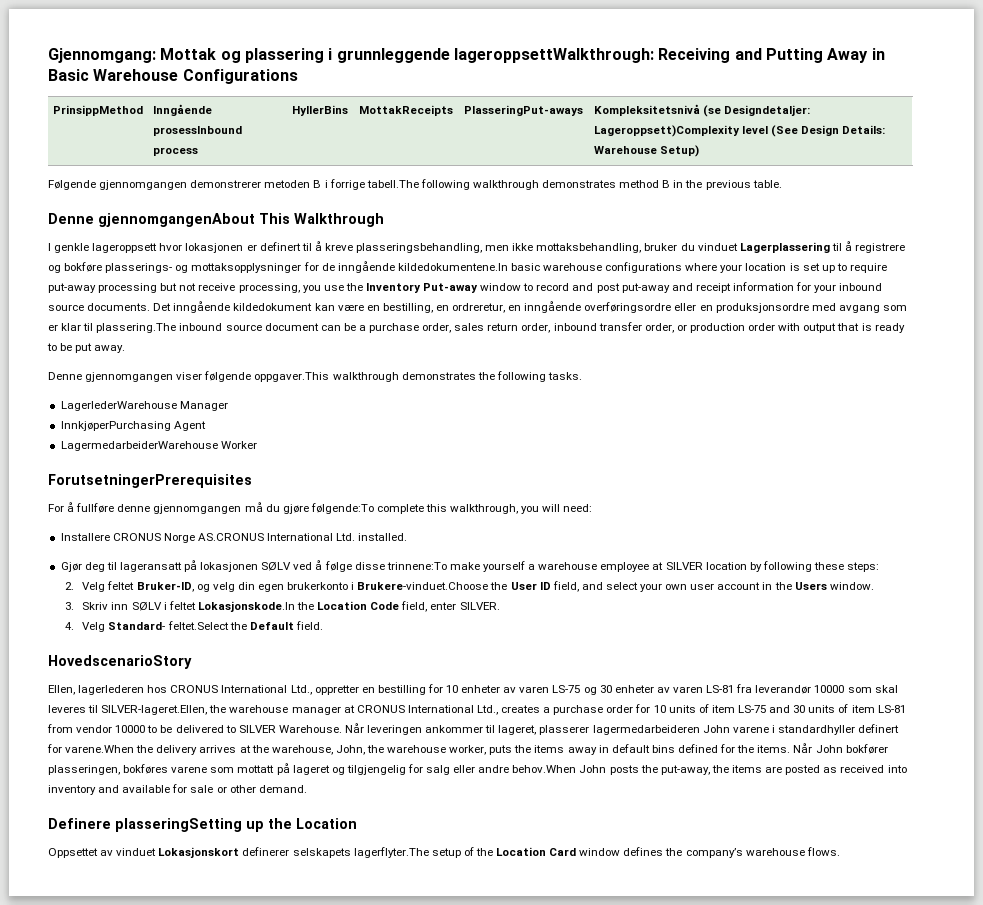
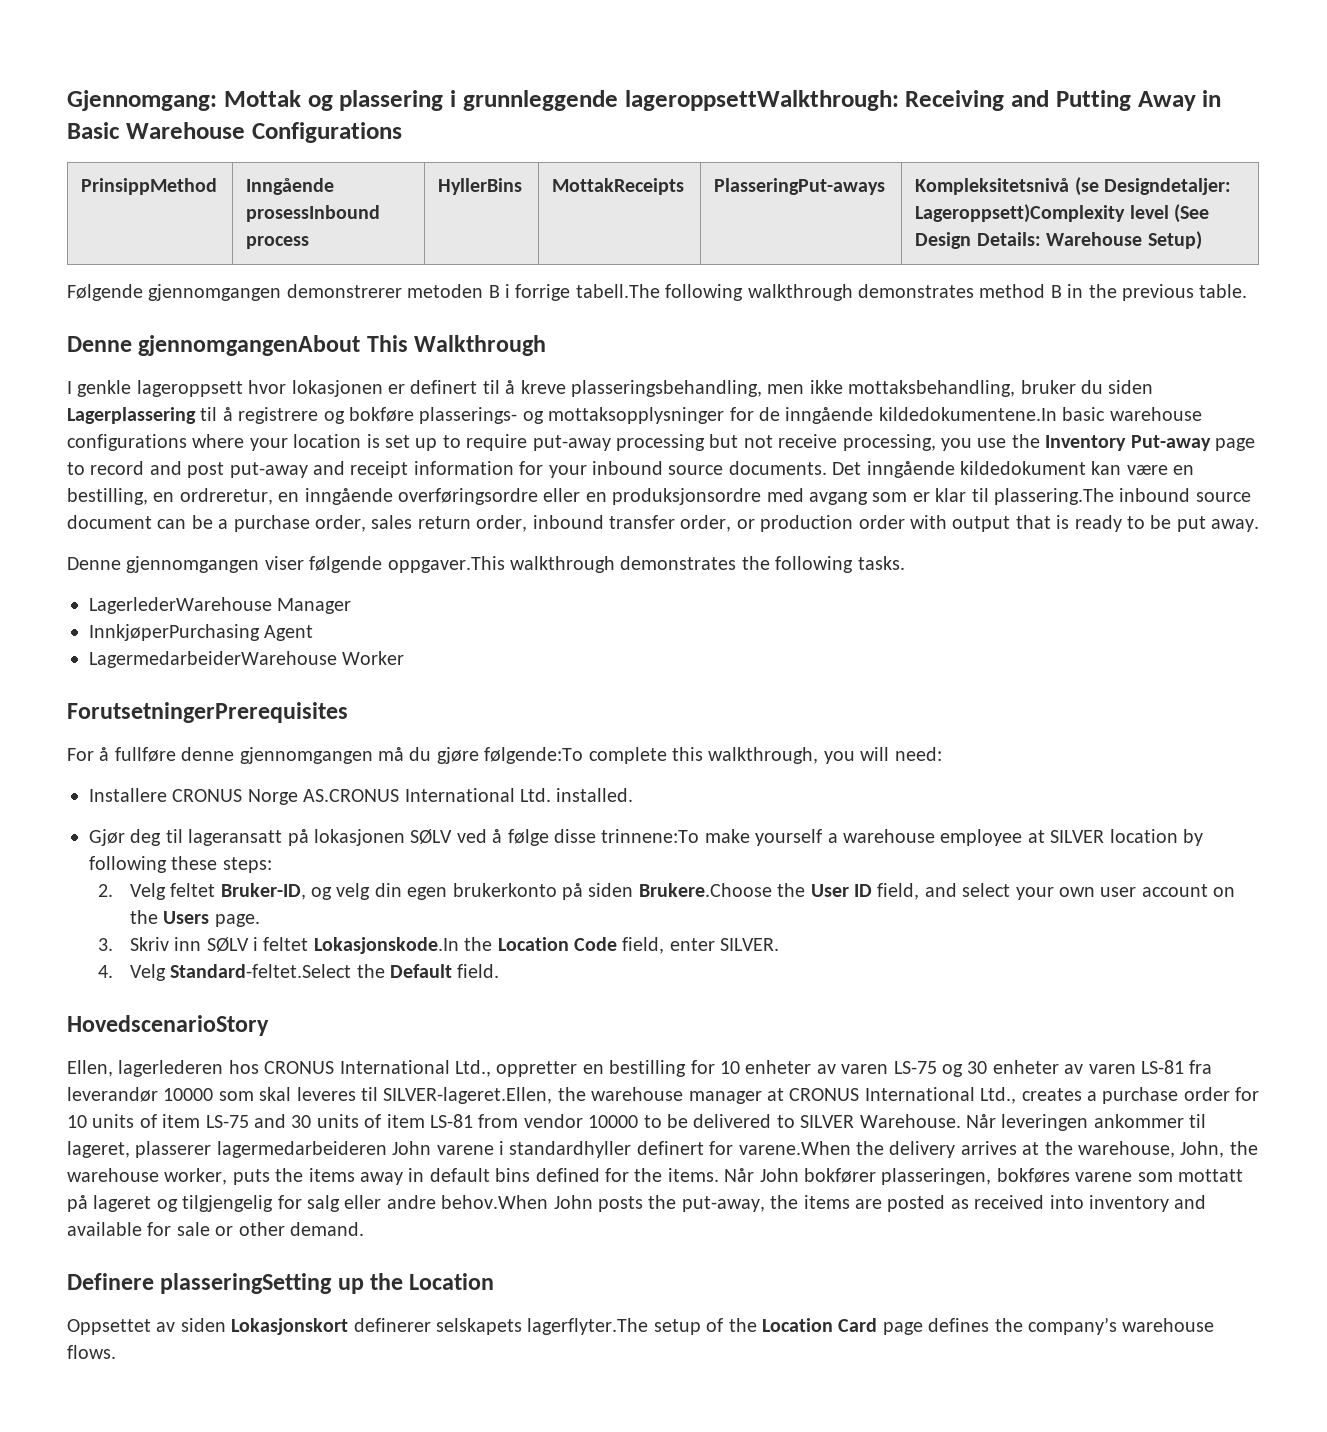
[697,243,738,251] vinduet -> [1108,380,1154,394] siden
[480,283,522,291] window -> [1215,438,1255,451] page
[351,582,489,590] i Brukere-vinduet.Choose -> [562,883,772,900] på siden Brukere.Choose
[762,582,773,590] in -> [1213,887,1236,897] on
[829,582,874,590] window. -> [214,914,260,927] page.
[108,621,229,630] Standard- feltet.Select -> [170,964,352,978] Standard-feltet.Select
[116,848,157,856] vinduet -> [180,1318,226,1332] siden
[579,848,621,856] window -> [882,1322,923,1335] page

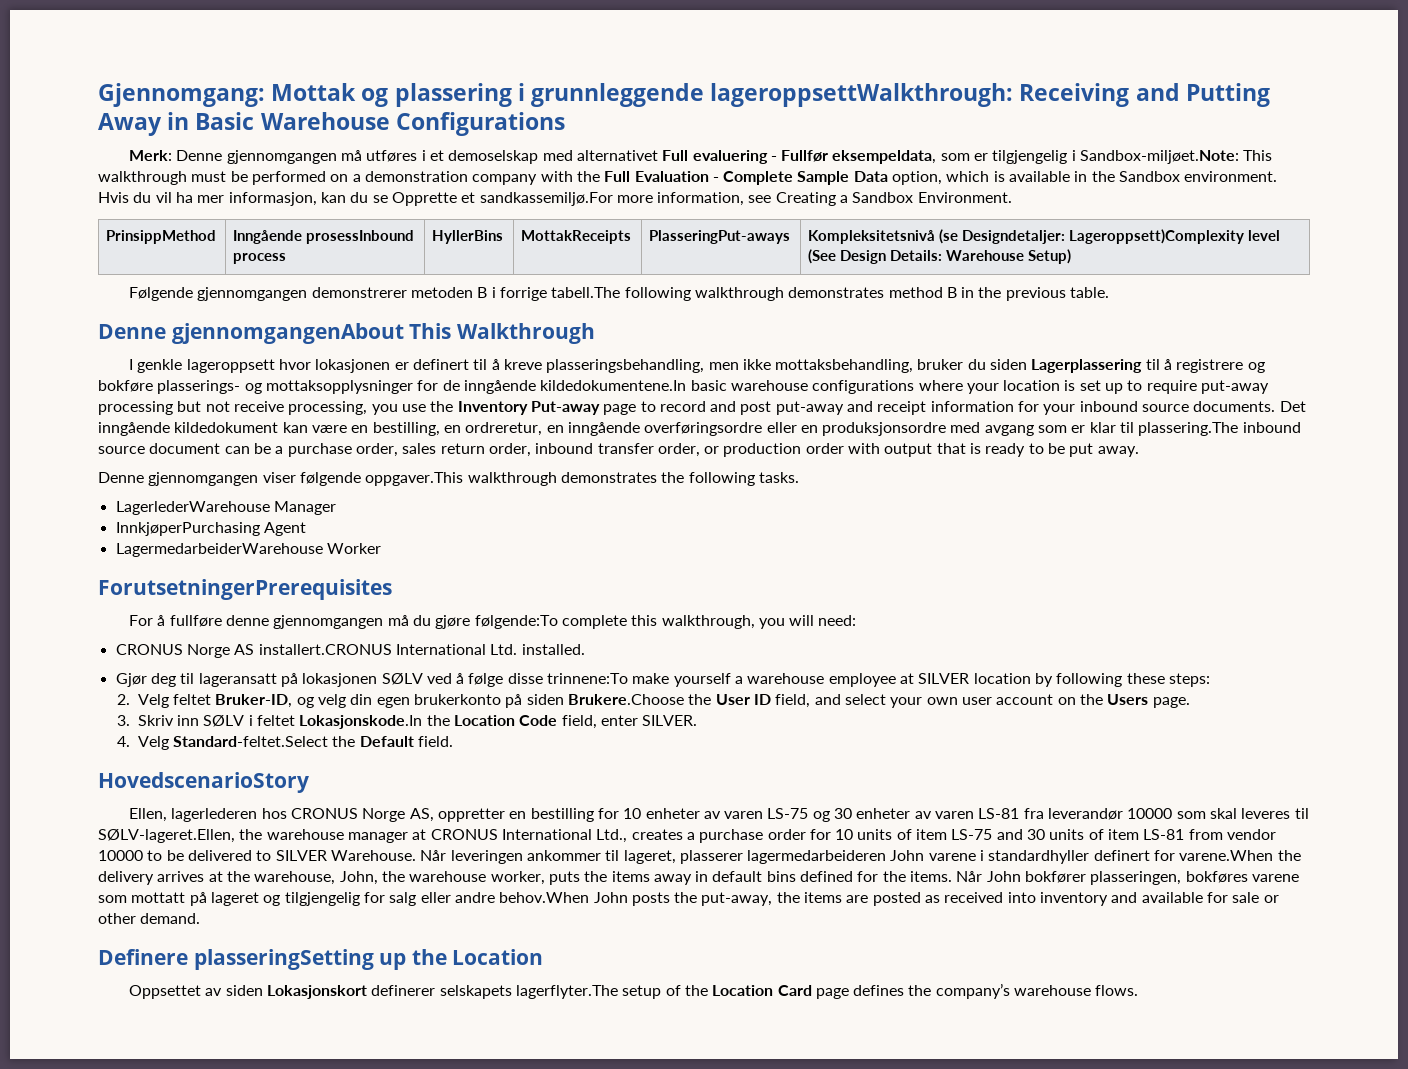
(402, 132) none -> [129,150,1273,164] [98,171,1278,185] [98,192,1012,206] // Merk: Denne gjennomgangen må utføres i et demoselskap med alternativet Full evaluering - Fullfør eksempeldata, som er tilgjengelig i Sandbox-miljøet.Note: This walkthrough must be performed on a demonstration company with the Full Evaluation - Complete Sample Data option, which is available in the Sandbox environment. Hvis du vil ha mer informasjon, kan du se Opprette et sandkassemiljø.For more information, see Creating a Sandbox Environment.
[89,788,400,805] Installere CRONUS Norge AS.CRONUS -> [115,644,392,658] CRONUS Norge AS installert.CRONUS
[339,1060,491,1077] International Ltd., -> [362,808,434,822] Norge AS,
[383,1087,553,1104] SILVER-lageret.Ellen, -> [98,829,235,843] SØLV-lageret.Ellen,

